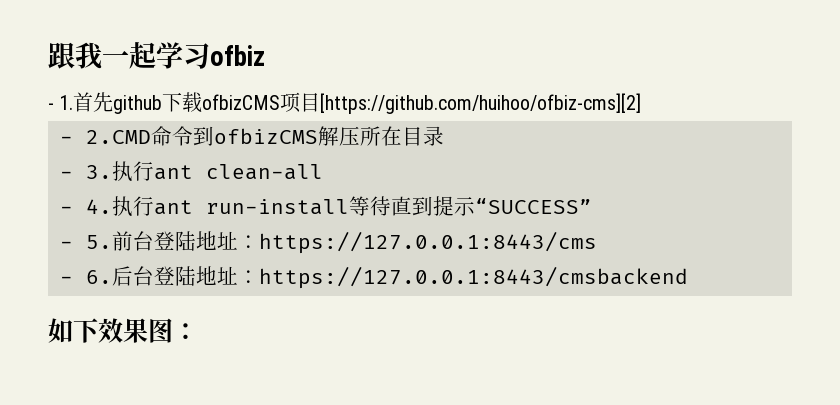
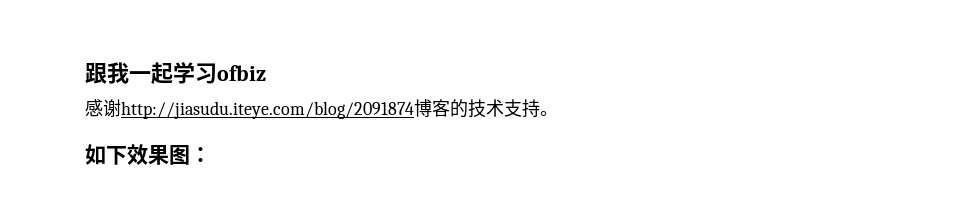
[48,92,642,114] [60,126,444,146] [60,161,323,182] [60,196,592,217] [60,231,597,254] [60,266,688,289] - 1.首先github下载ofbizCMS项目[https://github.com/huihoo/ofbiz-cms][2] // - 2.CMD命令到ofbizCMS解压所在目录 // - 3.执行ant clean-all // - 4.执行ant run-install等待直到提示“SUCCESS” // - 5.前台登陆地址：https://127.0.0.1:8443/cms // - 6.后台登陆地址：https://127.0.0.1:8443/cmsbackend -> [85,99,558,119] 感谢http://jiasudu.iteye.com/blog/2091874博客的技术支持。

